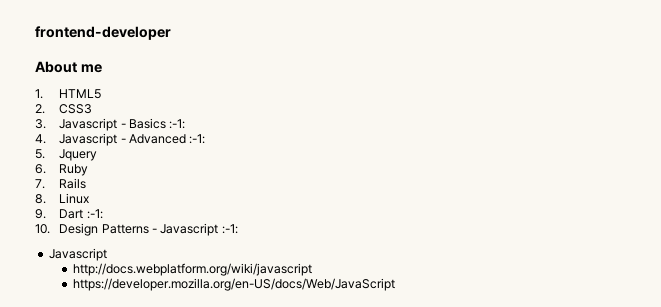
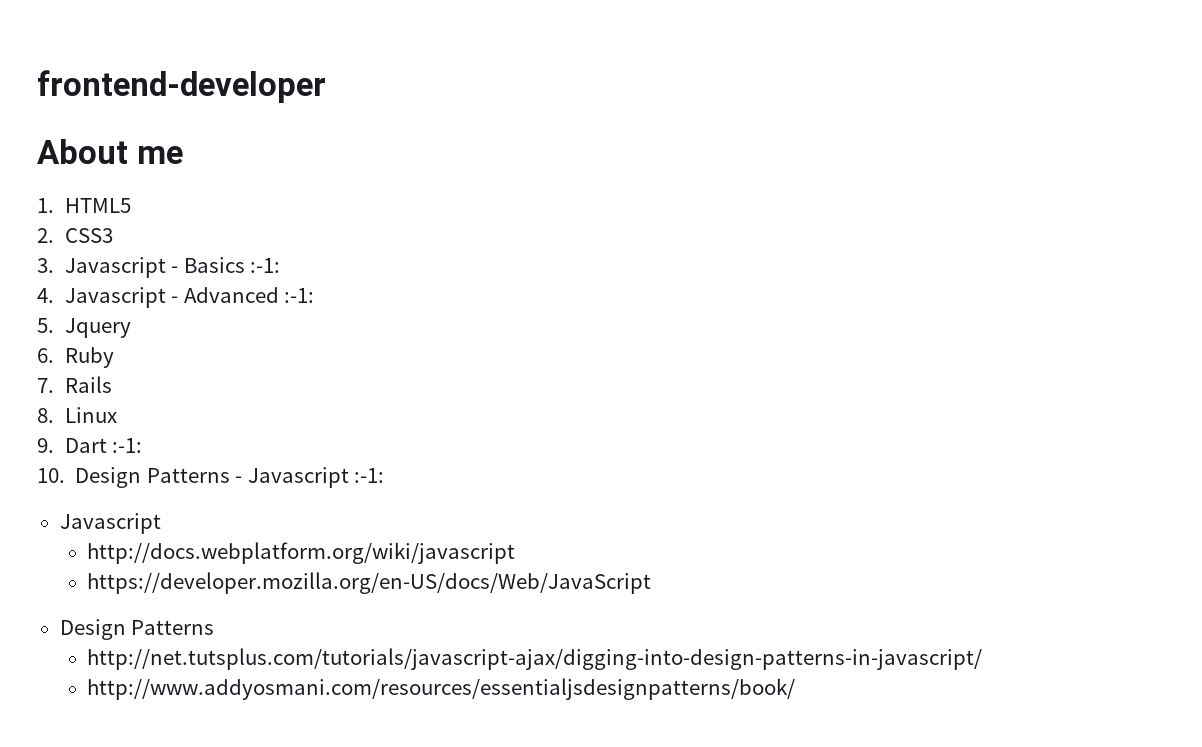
(396, 284) none -> [59,619,215,640] [87,648,983,670] [87,678,796,700] // Design Patterns // http://net.tutsplus.com/tutorials/javascript-ajax/digging-into-design-patterns-in-javascript/ // http://www.addyosmani.com/resources/essentialjsdesignpatterns/book/

